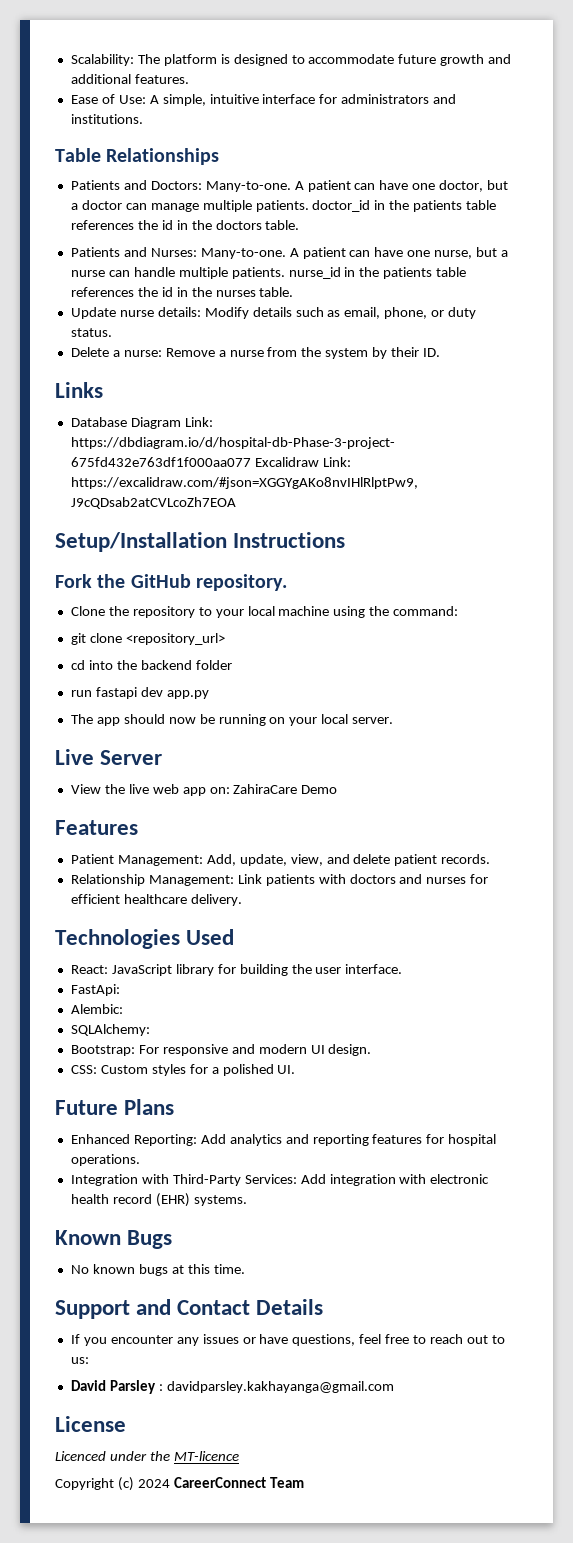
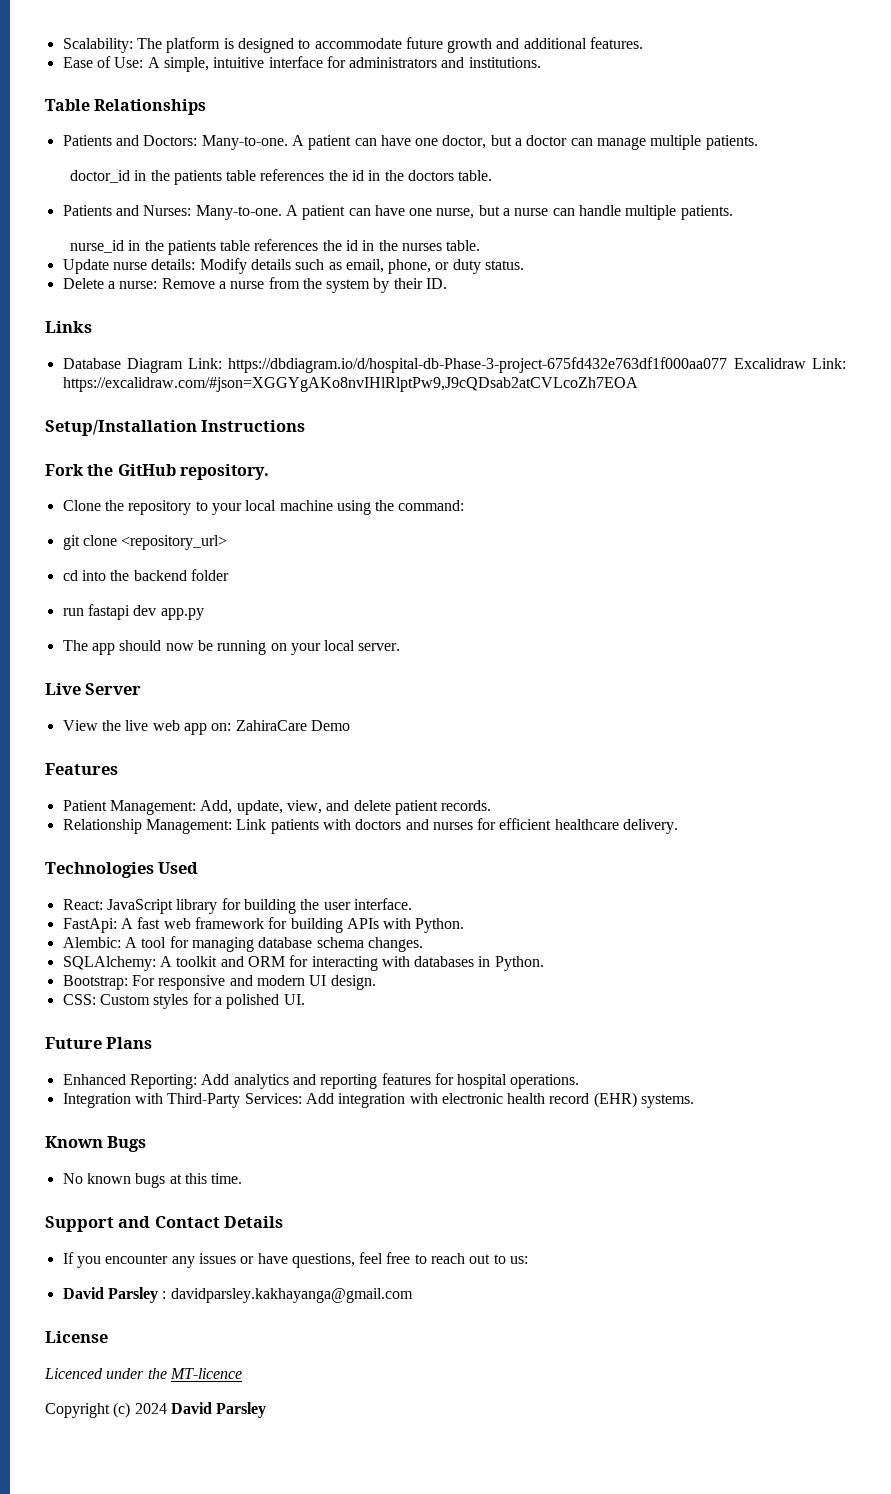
(309, 206) none -> (758, 142) //
(285, 273) none -> (733, 212) //
[70,1004,123,1014] [70,1024,150,1036] // Alembic: // SQLAlchemy: -> [120,917,465,933] [62,936,423,952] [62,955,544,971] A fast web framework for building APIs with Python. // Alembic: A tool for managing database schema changes. // SQLAlchemy: A toolkit and ORM for interacting with databases in Python.
[173,1477,304,1488] CareerConnect Team -> [170,1402,267,1418] David Parsley

